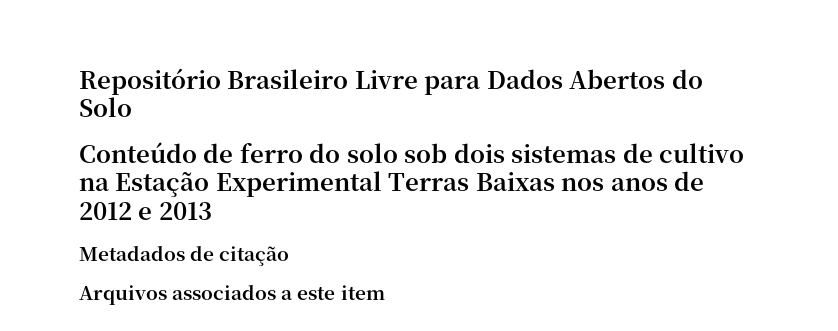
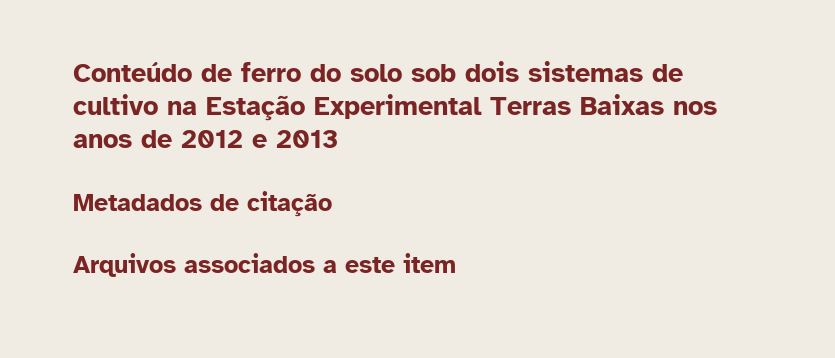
[79,68,703,95] [79,97,132,117] Repositório Brasileiro Livre para Dados Abertos do Solo // -> (73, 72) none

